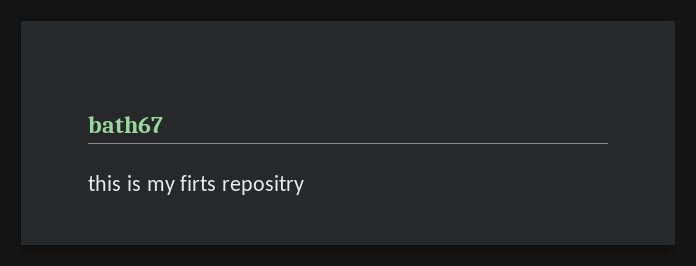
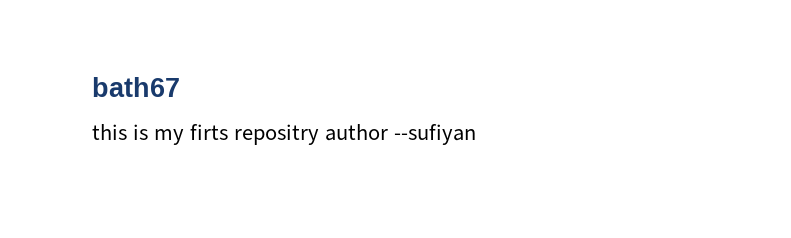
(305, 185) none -> [325,124,477,145] author --sufiyan

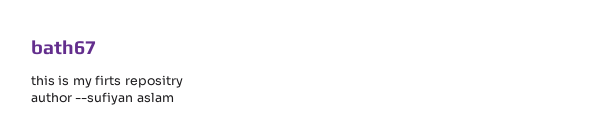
(320, 134) none -> (183, 81) //
(477, 134) none -> [136,92,174,103] aslam

